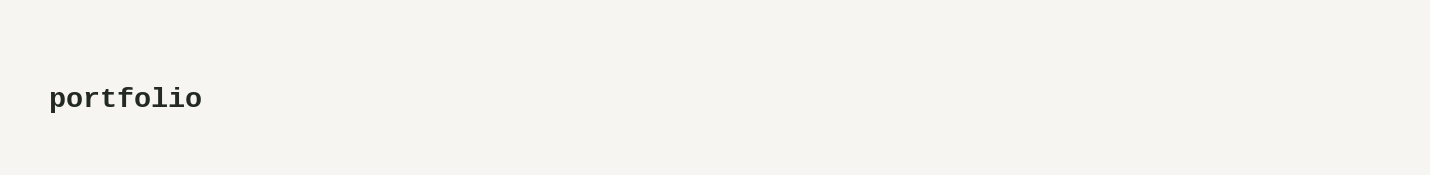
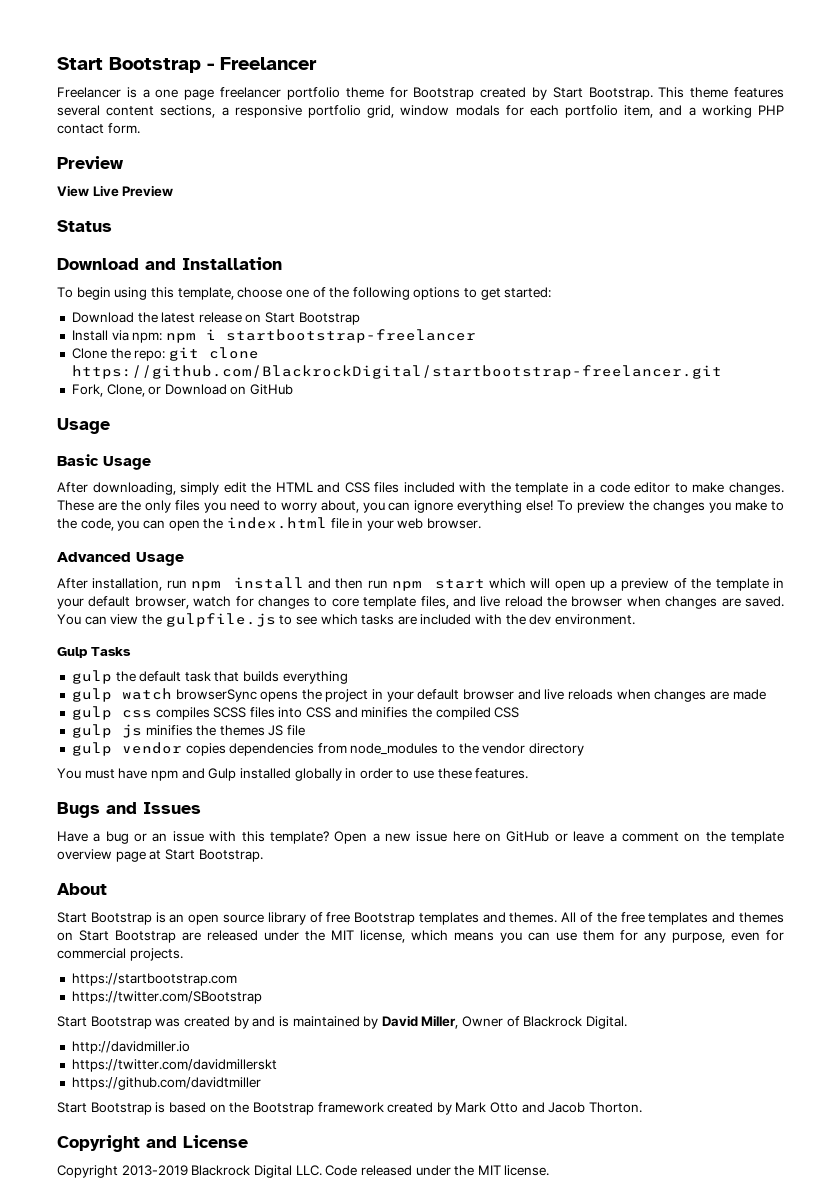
[49,87,202,113] portfolio -> [57,57,317,73] [57,87,784,100] [57,105,784,118] [57,123,140,134] [57,156,124,169] [57,185,174,197] [57,220,112,232] [57,257,282,270] [57,287,552,300] [71,312,360,325] [71,329,476,343] [71,347,259,361] [71,365,722,379] [71,384,294,397] [57,418,110,434] [57,454,151,470] [57,482,784,495] [57,500,785,513] [57,517,482,531] [57,552,184,566] [57,577,784,591] [57,596,785,609] [57,613,636,627] [57,647,131,658] [71,670,348,684] [71,688,766,702] [71,706,520,720] [71,724,306,738] [71,742,585,756] [57,768,529,781] [57,802,201,818] [57,831,785,844] [57,849,263,862] [57,883,107,895] [57,912,784,925] [57,930,784,943] [57,948,183,961] [71,973,237,986] [71,991,262,1004] [57,1015,628,1029] [71,1041,190,1054] [71,1059,277,1072] [71,1077,261,1090] [57,1102,643,1115] [57,1135,248,1152] [57,1165,550,1178] Start Bootstrap - Freelancer // Freelancer is a one page freelancer portfolio theme for Bootstrap created by Start Bootstrap. This theme features several content sections, a responsive portfolio grid, window modals for each portfolio item, and a working PHP contact form. // Preview // View Live Preview // Status // Download and Installation // To begin using this template, choose one of the following options to get started: // Download the latest release on Start Bootstrap // Install via npm: npm i startbootstrap-freelancer // Clone the repo: git clone https://github.com/BlackrockDigital/startbootstrap-freelancer.git // Fork, Clone, or Download on GitHub // Usage // Basic Usage // After downloading, simply edit the HTML and CSS files included with the template in a code editor to make changes. These are the only files you need to worry about, you can ignore everything else! To preview the changes you make to the code, you can open the index.html file in your web browser. // Advanced Usage // After installation, run npm install and then run npm start which will open up a preview of the template in your default browser, watch for changes to core template files, and live reload the browser when changes are saved. You can view the gulpfile.js to see which tasks are included with the dev environment. // Gulp Tasks // gulp the default task that builds everything // gulp watch browserSync opens the project in your default browser and live reloads when changes are made // gulp css compiles SCSS files into CSS and minifies the compiled CSS // gulp js minifies the themes JS file // gulp vendor copies dependencies from node_modules to the vendor directory // You must have npm and Gulp installed globally in order to use these features. // Bugs and Issues // Have a bug or an issue with this template? Open a new issue here on GitHub or leave a comment on the template overview page at Start Bootstrap. // About // Start Bootstrap is an open source library of free Bootstrap templates and themes. All of the free templates and themes on Start Bootstrap are released under the MIT license, which means you can use them for any purpose, even for commercial projects. // https://startbootstrap.com // https://twitter.com/SBootstrap // Start Bootstrap was created by and is maintained by David Miller, Owner of Blackrock Digital. // http://davidmiller.io // https://twitter.com/davidmillerskt // https://github.com/davidtmiller // Start Bootstrap is based on the Bootstrap framework created by Mark Otto and Jacob Thorton. // Copyright and License // Copyright 2013-2019 Blackrock Digital LLC. Code released under the MIT license.

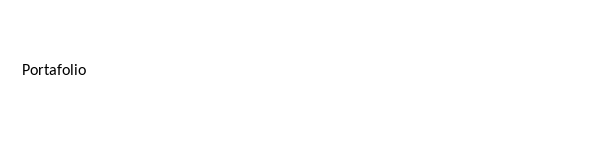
[57,57,317,73] [57,87,784,100] [57,105,784,118] [57,123,140,134] [57,156,124,169] [57,185,174,197] [57,220,112,232] [57,257,282,270] [57,287,552,300] [71,312,360,325] [71,329,476,343] [71,347,259,361] [71,365,722,379] [71,384,294,397] [57,418,110,434] [57,454,151,470] [57,482,784,495] [57,500,785,513] [57,517,482,531] [57,552,184,566] [57,577,784,591] [57,596,785,609] [57,613,636,627] [57,647,131,658] [71,670,348,684] [71,688,766,702] [71,706,520,720] [71,724,306,738] [71,742,585,756] [57,768,529,781] [57,802,201,818] [57,831,785,844] [57,849,263,862] [57,883,107,895] [57,912,784,925] [57,930,784,943] [57,948,183,961] [71,973,237,986] [71,991,262,1004] [57,1015,628,1029] [71,1041,190,1054] [71,1059,277,1072] [71,1077,261,1090] [57,1102,643,1115] [57,1135,248,1152] [57,1165,550,1178] Start Bootstrap - Freelancer // Freelancer is a one page freelancer portfolio theme for Bootstrap created by Start Bootstrap. This theme features several content sections, a responsive portfolio grid, window modals for each portfolio item, and a working PHP contact form. // Preview // View Live Preview // Status // Download and Installation // To begin using this template, choose one of the following options to get started: // Download the latest release on Start Bootstrap // Install via npm: npm i startbootstrap-freelancer // Clone the repo: git clone https://github.com/BlackrockDigital/startbootstrap-freelancer.git // Fork, Clone, or Download on GitHub // Usage // Basic Usage // After downloading, simply edit the HTML and CSS files included with the template in a code editor to make changes. These are the only files you need to worry about, you can ignore everything else! To preview the changes you make to the code, you can open the index.html file in your web browser. // Advanced Usage // After installation, run npm install and then run npm start which will open up a preview of the template in your default browser, watch for changes to core template files, and live reload the browser when changes are saved. You can view the gulpfile.js to see which tasks are included with the dev environment. // Gulp Tasks // gulp the default task that builds everything // gulp watch browserSync opens the project in your default browser and live reloads when changes are made // gulp css compiles SCSS files into CSS and minifies the compiled CSS // gulp js minifies the themes JS file // gulp vendor copies dependencies from node_modules to the vendor directory // You must have npm and Gulp installed globally in order to use these features. // Bugs and Issues // Have a bug or an issue with this template? Open a new issue here on GitHub or leave a comment on the template overview page at Start Bootstrap. // About // Start Bootstrap is an open source library of free Bootstrap templates and themes. All of the free templates and themes on Start Bootstrap are released under the MIT license, which means you can use them for any purpose, even for commercial projects. // https://startbootstrap.com // https://twitter.com/SBootstrap // Start Bootstrap was created by and is maintained by David Miller, Owner of Blackrock Digital. // http://davidmiller.io // https://twitter.com/davidmillerskt // https://github.com/davidtmiller // Start Bootstrap is based on the Bootstrap framework created by Mark Otto and Jacob Thorton. // Copyright and License // Copyright 2013-2019 Blackrock Digital LLC. Code released under the MIT license. -> [22,64,86,75] Portafolio

